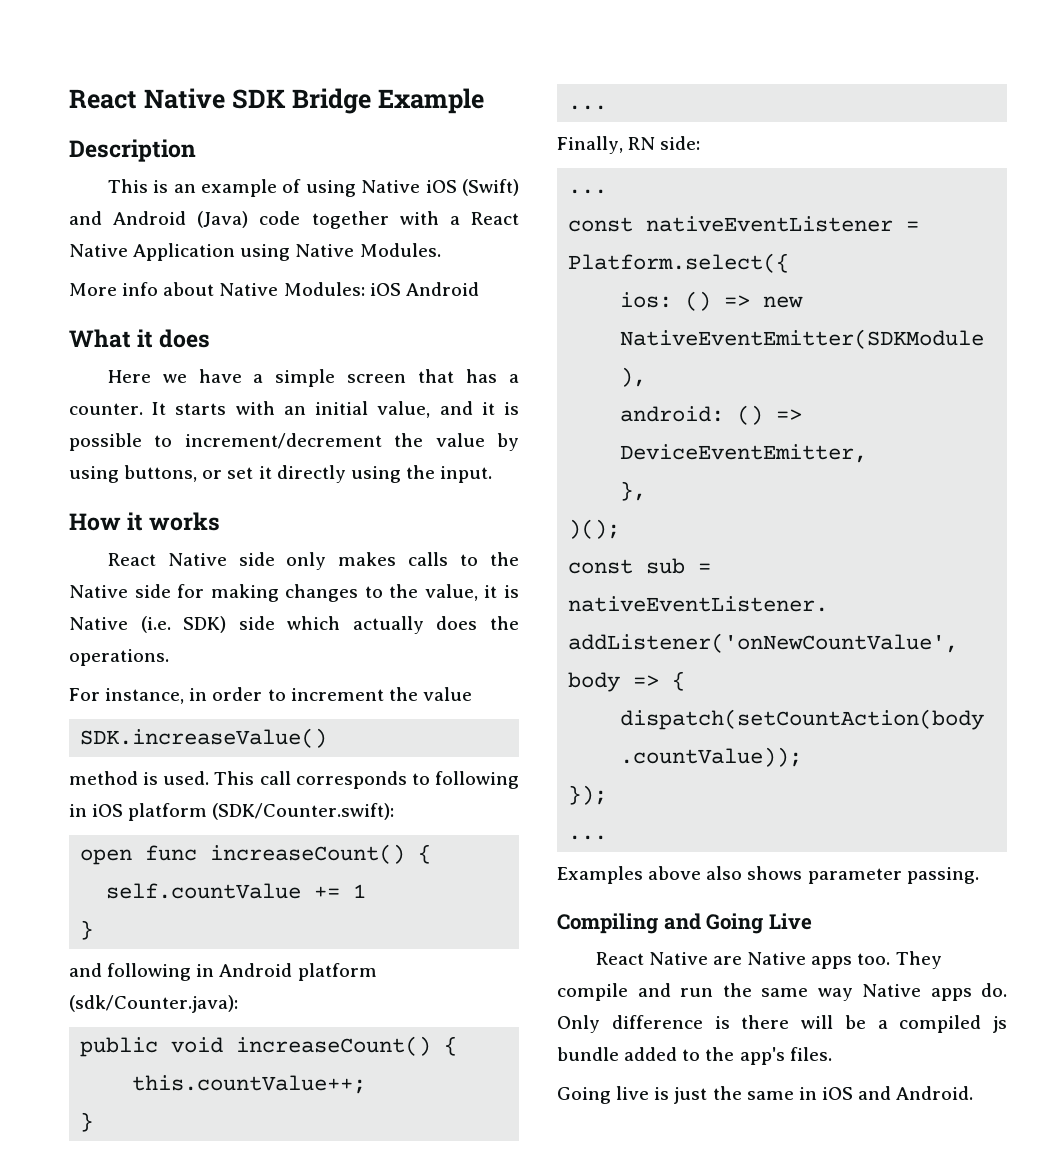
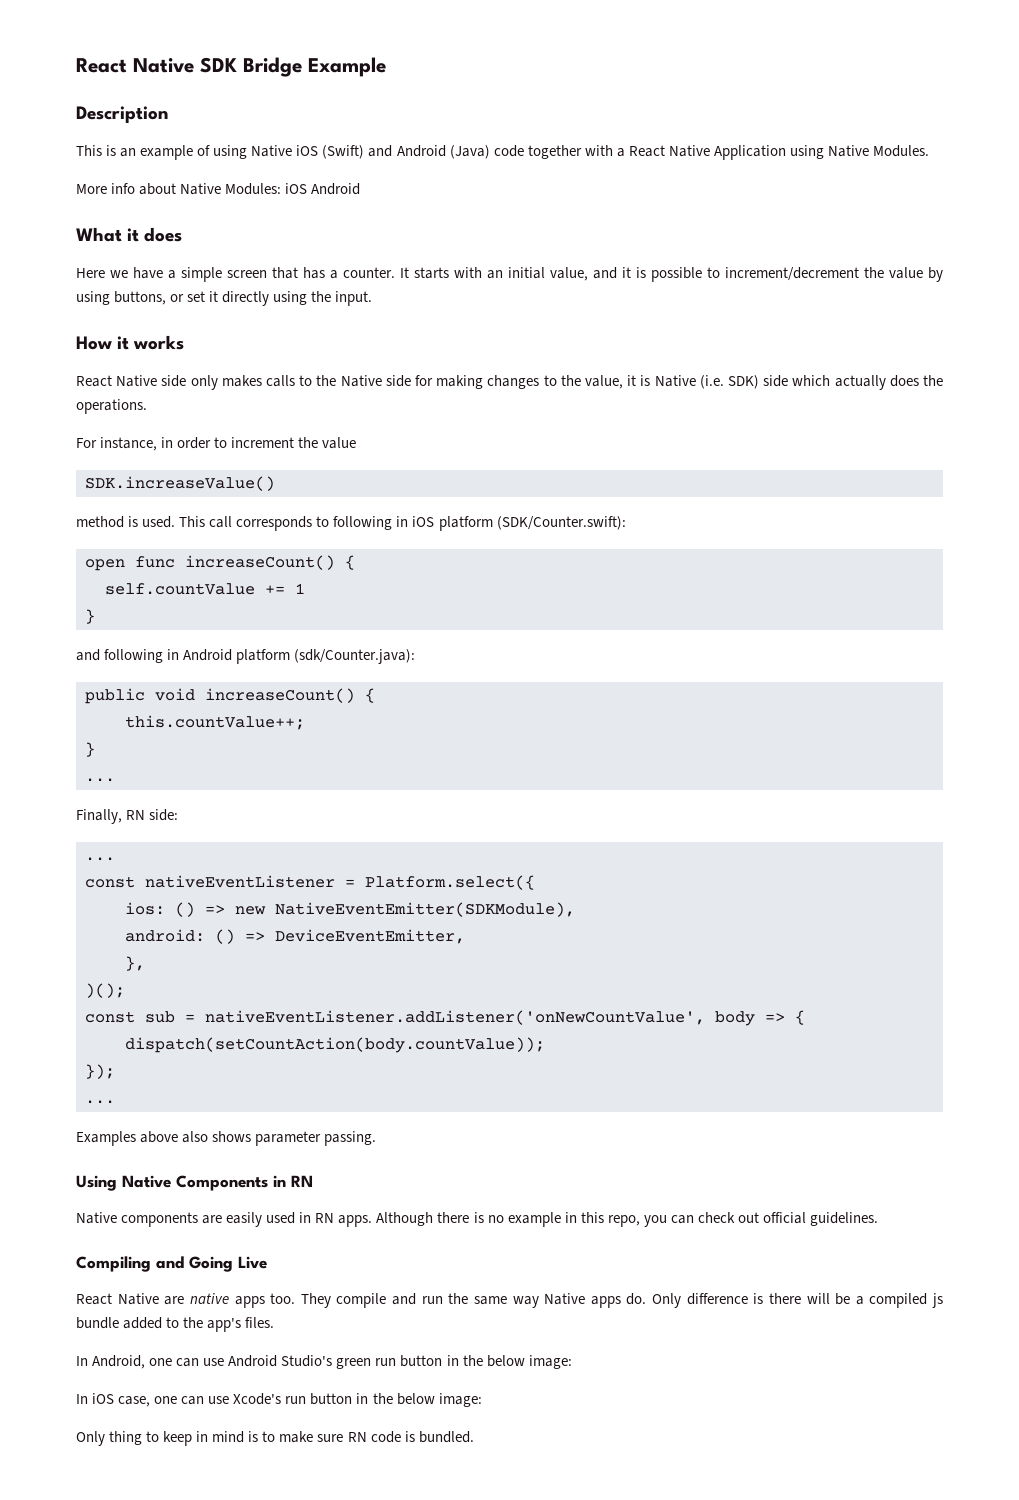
(979, 875) none -> [76,1175,313,1191] [76,1212,879,1227] // Using Native Components in RN // Native components are easily used in RN apps. Although there is no example in this repo, you can check out official guidelines.
[747,952,807,965] Native -> [189,1293,229,1304] native
[557,1086,974,1104] Going live is just the same in iOS and Android. -> [76,1355,572,1369] [76,1393,482,1407] [76,1431,474,1446] In Android, one can use Android Studio's green run button in the below image: // In iOS case, one can use Xcode's run button in the below image: // Only thing to keep in mind is to make sure RN code is bundled.

